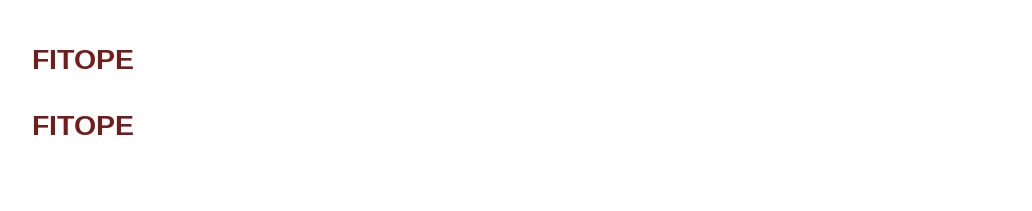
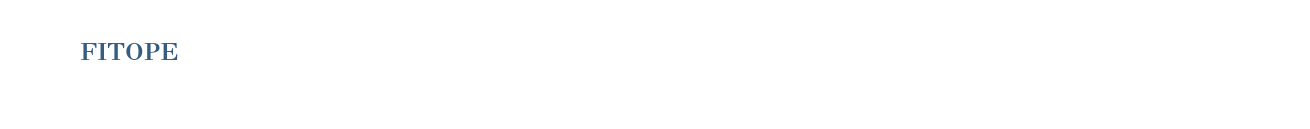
[32,50,134,69] [32,116,134,135] FITOPE // FITOPE -> [80,43,178,60] FITOPE

